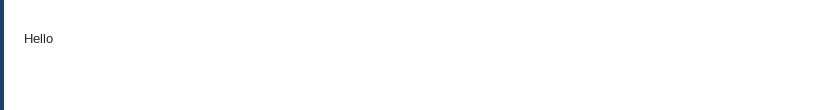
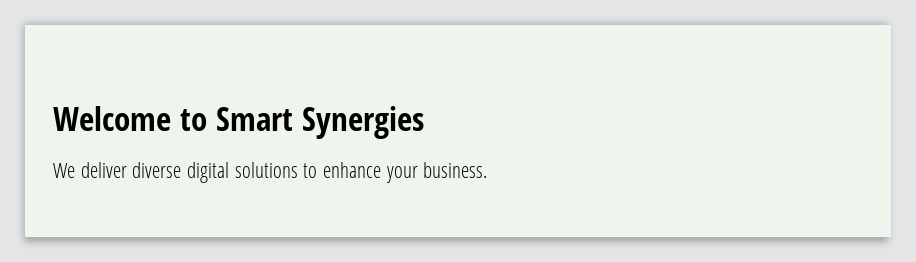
[24,34,53,43] Hello -> [53,106,424,139] [53,162,488,183] Welcome to Smart Synergies // We deliver diverse digital solutions to enhance your business.

